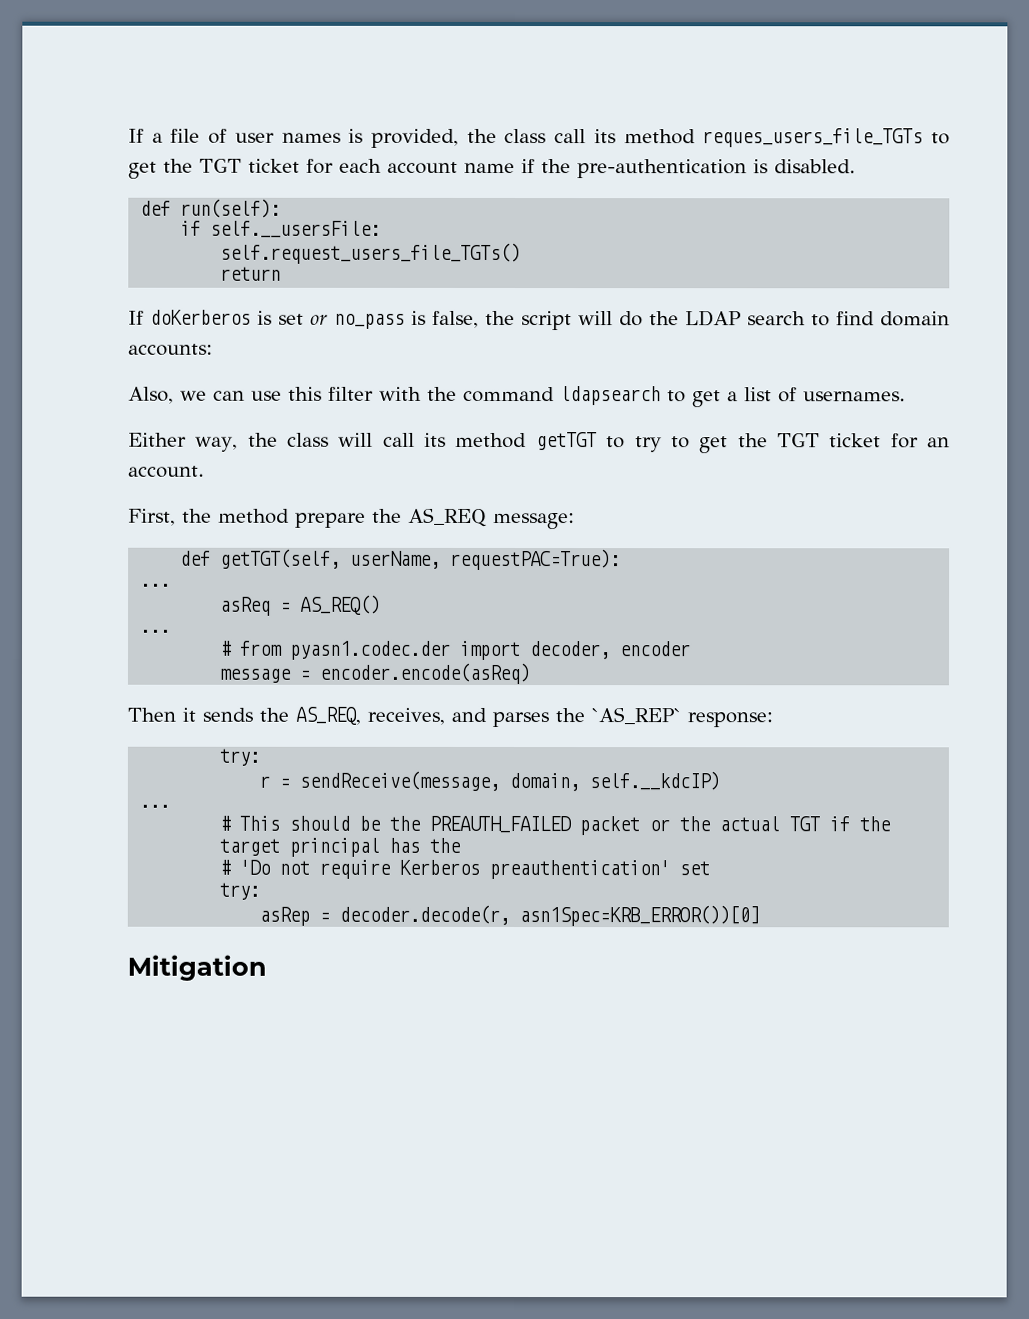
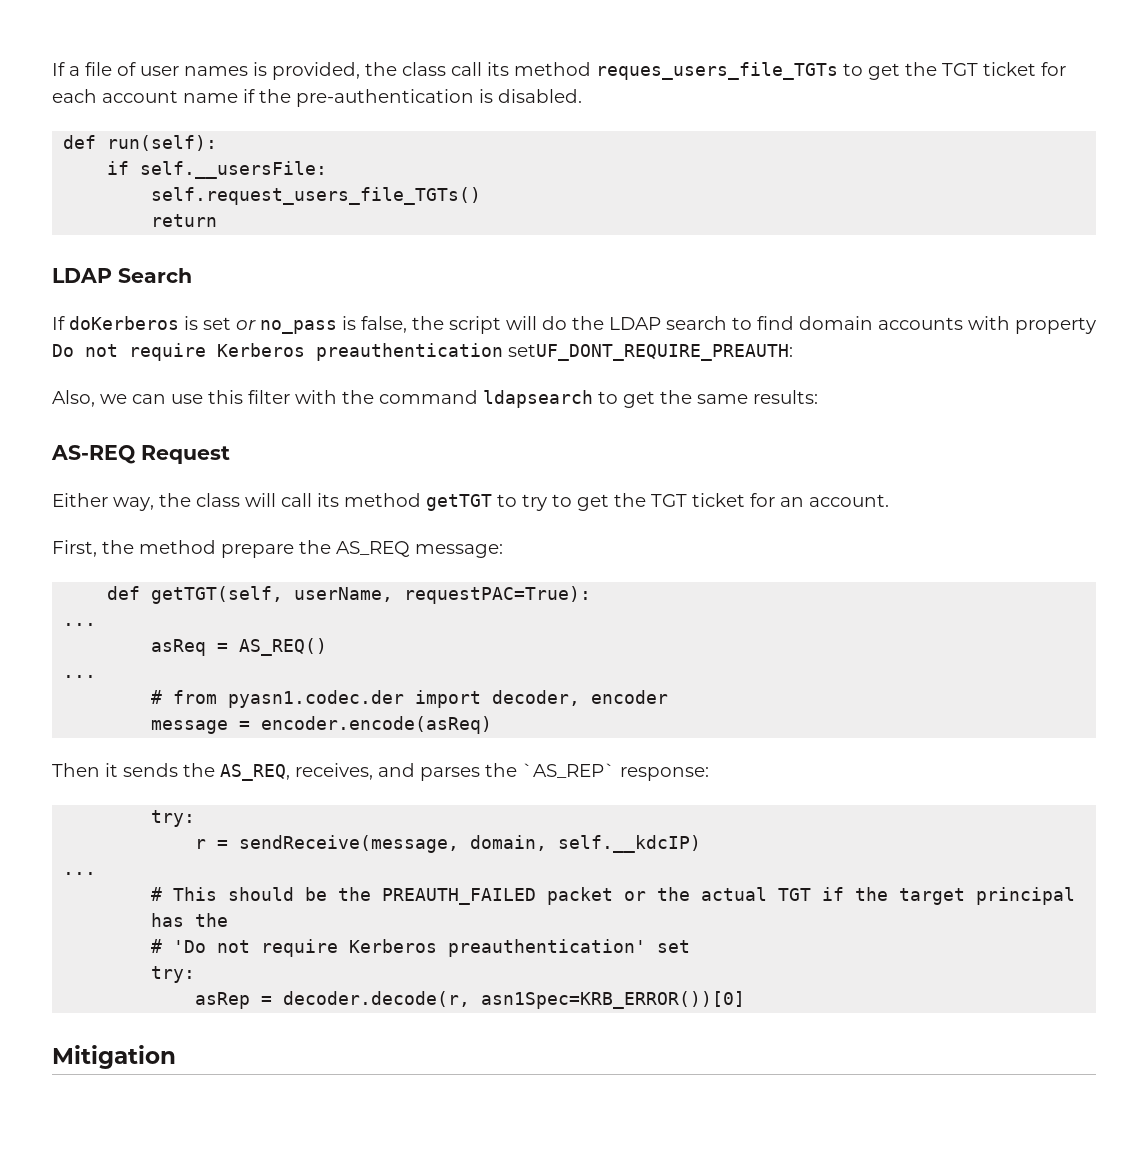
(282, 273) none -> [52,268,192,283] // LDAP Search
[128,343,213,356] accounts: -> [878,316,1096,334] [52,343,793,361] accounts with property Do not require Kerberos preauthentication setUF_DONT_REQUIRE_PREAUTH:
[727,387,906,403] a list of usernames. -> [660,390,818,404] [51,445,230,464] the same results: // AS-REQ Request

